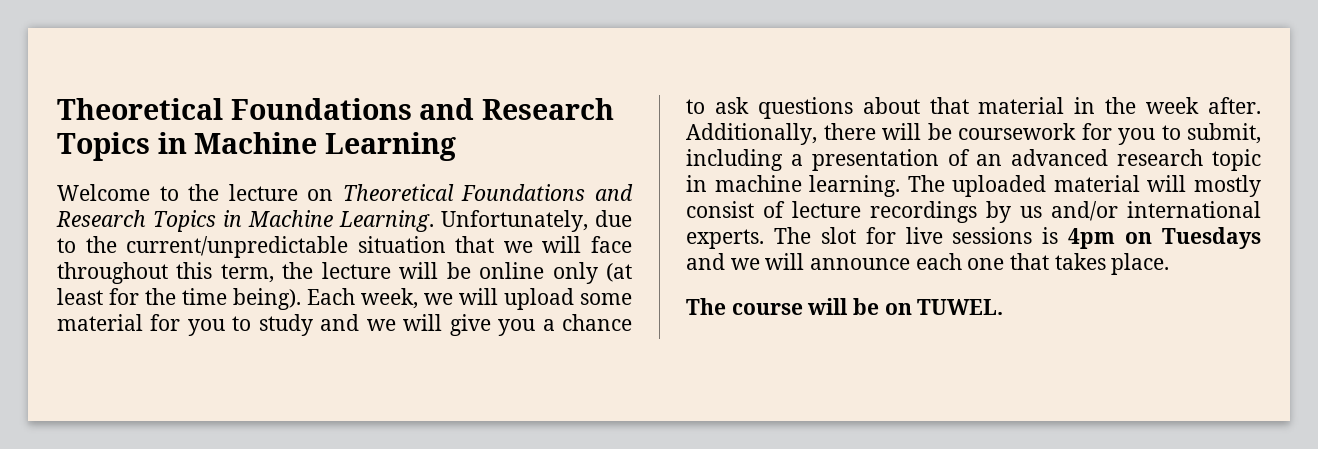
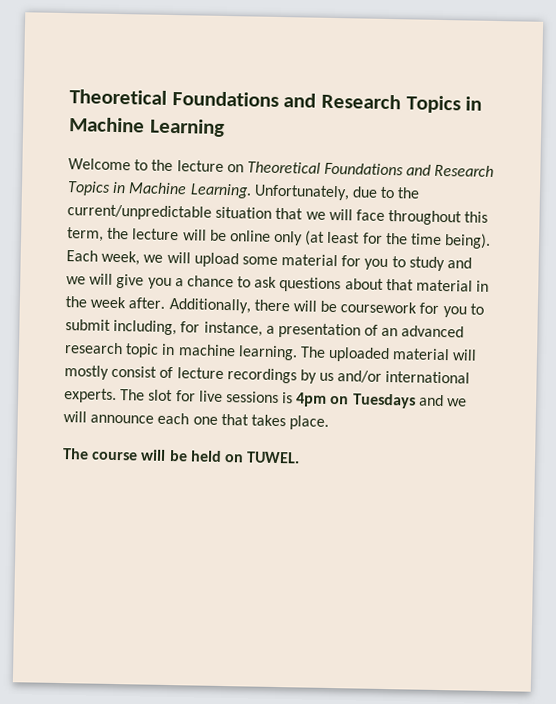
[1187,123,1261,144] [686,149,783,171] submit, including -> [65,319,263,337] submit including, for instance,
(880, 306) none -> [189,450,222,462] held

